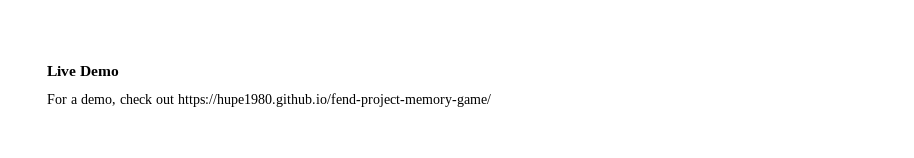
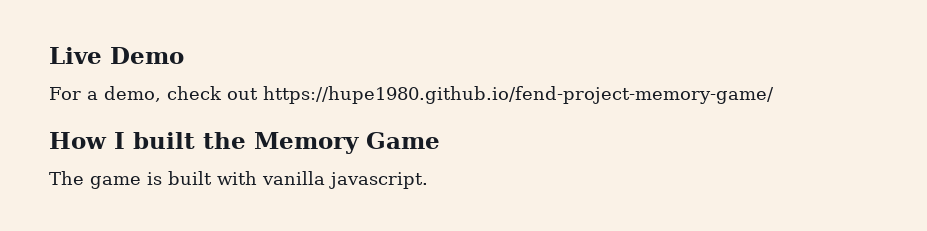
(491, 100) none -> [49,132,440,154] [49,171,428,189] // How I built the Memory Game // The game is built with vanilla javascript.

